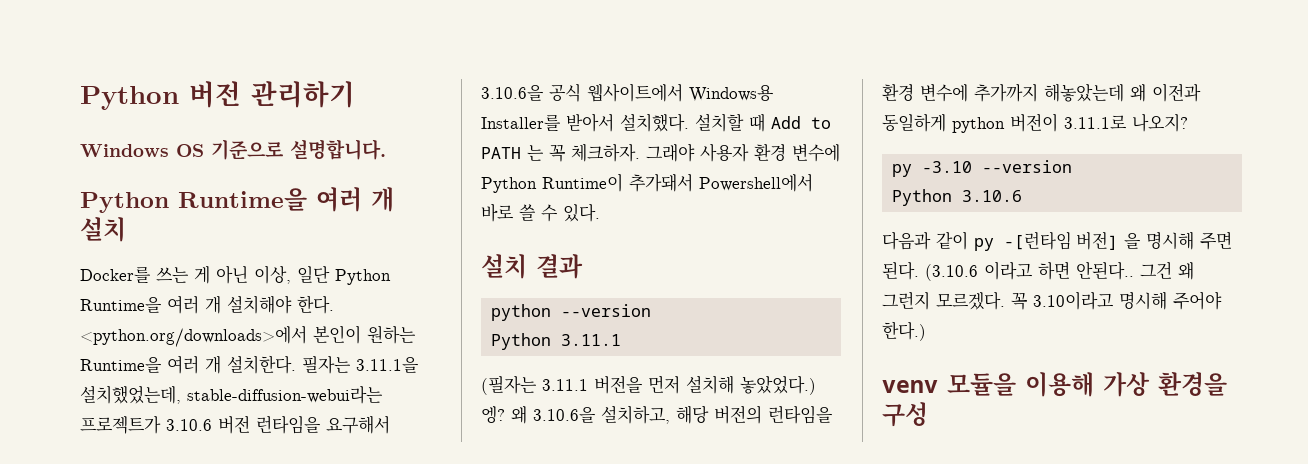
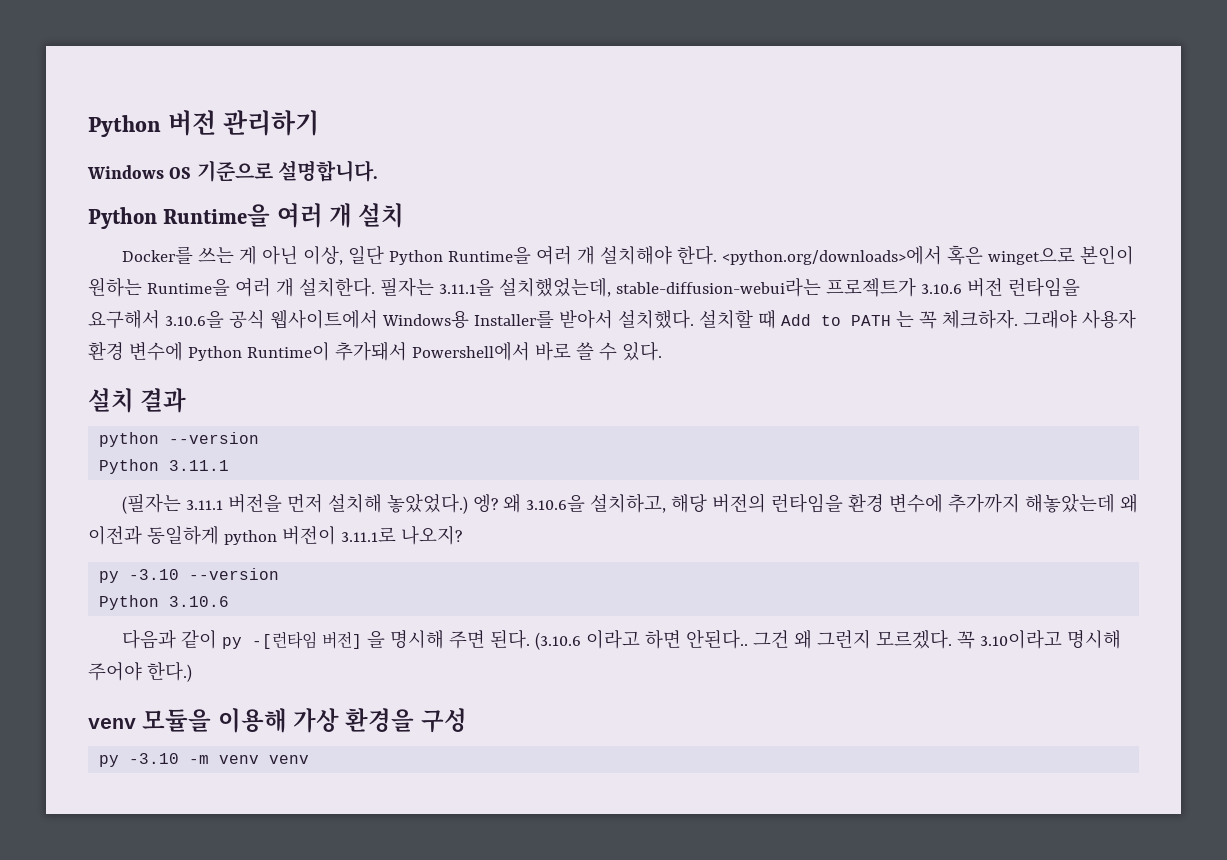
(307, 336) none -> [947,245,1076,265] 혹은 winget으로
(928, 414) none -> [99,753,310,767] // py -3.10 -m venv venv

